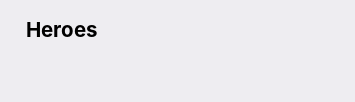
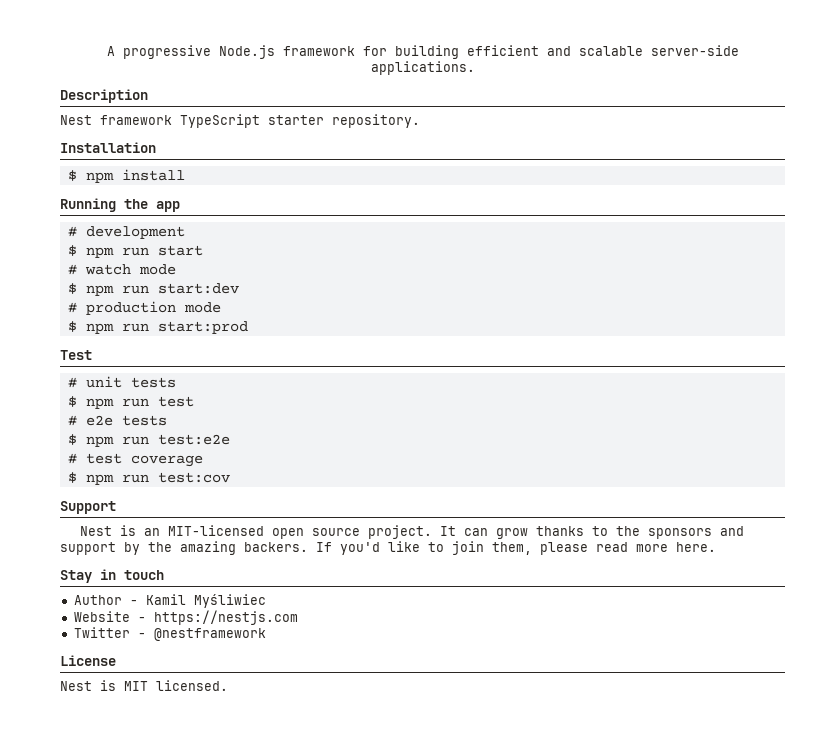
[26,22,97,37] Heroes -> [106,45,739,59] [370,61,475,75] [60,89,148,103] [60,114,420,128] [60,142,156,153] [67,169,185,183] [60,198,180,212] [67,226,185,239] [67,245,203,258] [67,264,176,275] [67,283,239,296] [67,301,221,315] [67,321,248,334] [60,350,92,360] [67,376,176,388] [67,396,194,409] [67,415,167,426] [67,434,230,447] [67,453,203,467] [67,472,230,485] [60,501,116,514] [79,525,744,539] [60,541,716,555] [60,569,164,583] [73,594,266,608] [73,610,298,625] [73,627,266,641] [60,655,116,666] [60,680,228,691] A progressive Node.js framework for building efficient and scalable server-side applications. // Description // Nest framework TypeScript starter repository. // Installation // $ npm install // Running the app // # development // $ npm run start // # watch mode // $ npm run start:dev // # production mode // $ npm run start:prod // Test // # unit tests // $ npm run test // # e2e tests // $ npm run test:e2e // # test coverage // $ npm run test:cov // Support // Nest is an MIT-licensed open source project. It can grow thanks to the sponsors and support by the amazing backers. If you'd like to join them, please read more here. // Stay in touch // Author - Kamil Myśliwiec // Website - https://nestjs.com // Twitter - @nestframework // License // Nest is MIT licensed.

